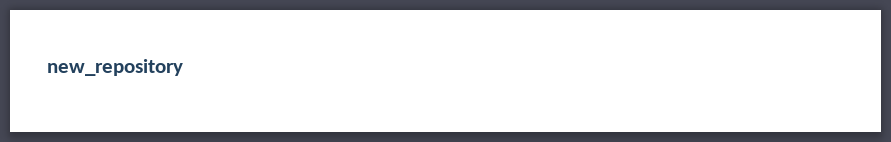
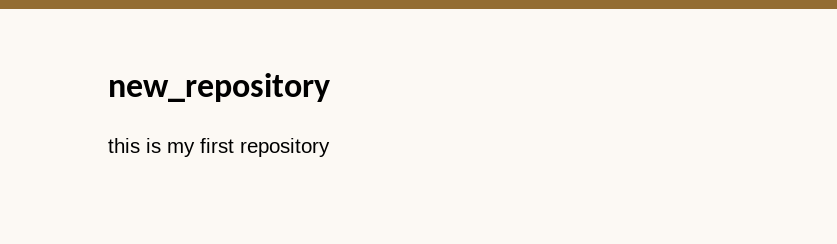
(183, 67) none -> [108,138,330,157] // this is my first repository

